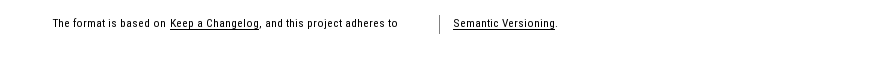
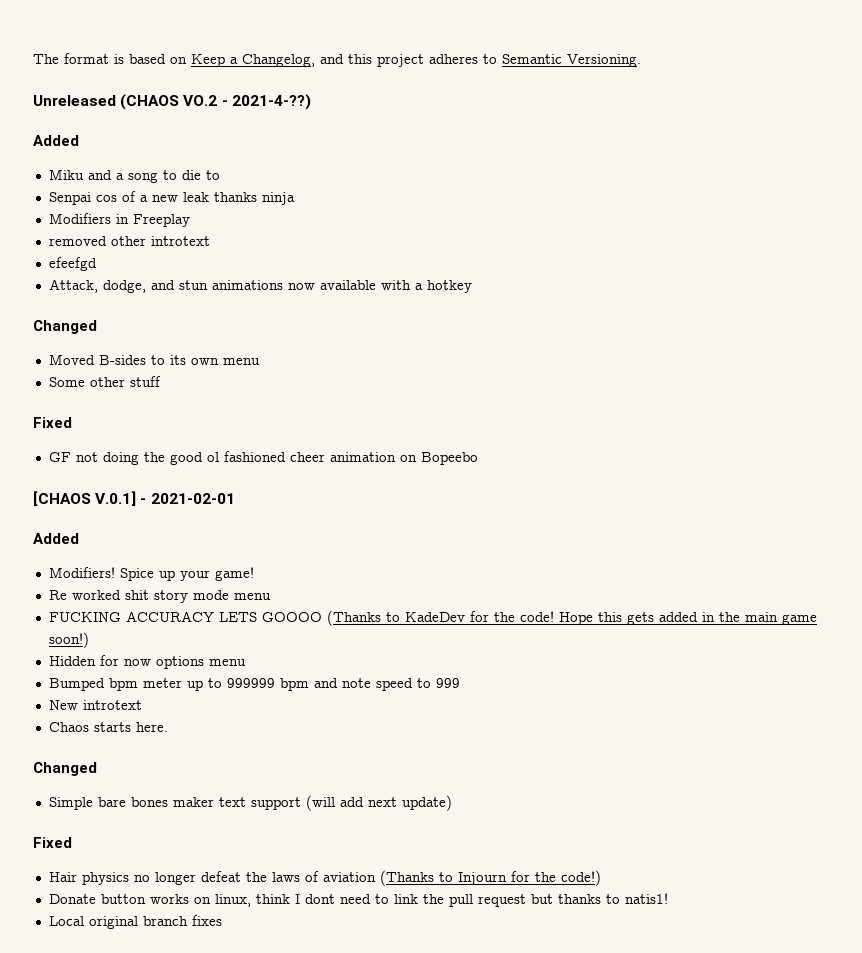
(559, 24) none -> [33,94,311,110] [33,135,79,146] [48,169,220,183] [48,191,295,205] [48,213,190,227] [48,236,210,246] [48,257,97,271] [48,279,472,293] [33,320,97,334] [48,354,260,365] [48,376,161,387] [33,417,72,428] [48,451,478,465] [33,491,235,506] [33,533,79,544] [48,567,254,581] [48,590,271,603] [48,610,817,626] [48,632,89,648] [48,655,246,669] [48,678,460,691] [48,700,142,710] [48,722,168,732] [33,762,97,776] [48,795,452,811] [33,837,72,848] [48,870,601,886] [48,893,668,907] [48,915,222,929] // Unreleased (CHAOS VO.2 - 2021-4-??) // Added // Miku and a song to die to // Senpai cos of a new leak thanks ninja // Modifiers in Freeplay // removed other introtext // efeefgd // Attack, dodge, and stun animations now available with a hotkey // Changed // Moved B-sides to its own menu // Some other stuff // Fixed // GF not doing the good ol fashioned cheer animation on Bopeebo // [CHAOS V.0.1] - 2021-02-01 // Added // Modifiers! Spice up your game! // Re worked shit story mode menu // FUCKING ACCURACY LETS GOOOO (Thanks to KadeDev for the code! Hope this gets added in the main game soon!) // Hidden for now options menu // Bumped bpm meter up to 999999 bpm and note speed to 999 // New introtext // Chaos starts here. // Changed // Simple bare bones maker text support (will add next update) // Fixed // Hair physics no longer defeat the laws of aviation (Thanks to Injourn for the code!) // Donate button works on linux, think I dont need to link the pull request but thanks to natis1! // Local original branch fixes

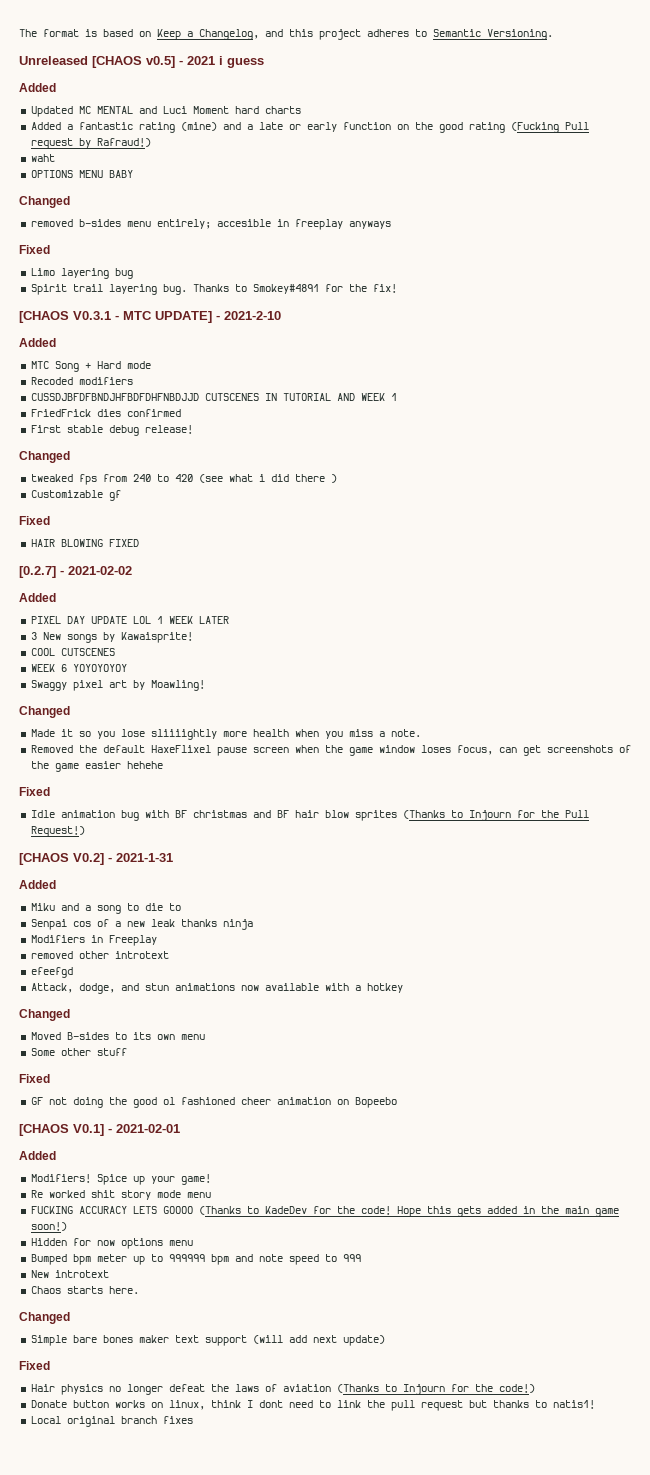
[120,94,311,110] (CHAOS VO.2 - 2021-4-??) -> [92,56,264,68] [19,83,56,92] [30,106,301,117] [30,122,589,133] [30,138,151,149] [30,154,55,162] [30,170,133,178] [19,196,70,208] [30,219,391,230] [19,245,50,254] [30,268,133,279] [30,284,397,295] [19,311,281,323] [19,338,56,347] [30,361,151,372] [30,377,133,385] [30,393,397,401] [30,409,181,417] [30,425,193,436] [19,451,70,463] [30,474,337,485] [30,490,121,501] [19,516,50,525] [30,539,139,547] [19,566,132,578] [19,593,56,602] [30,616,229,624] [30,632,193,643] [30,648,115,656] [30,664,127,672] [30,680,205,691] [19,706,70,718] [30,729,421,740] [30,745,631,756] [30,761,163,772] [19,787,50,796] [30,810,589,821] [30,826,85,837] [19,853,173,865] [CHAOS v0.5] - 2021 i guess // Added // Updated MC MENTAL and Luci Moment hard charts // Added a fantastic rating (mine) and a late or early function on the good rating (Fucking Pull request by Rafraud!) // waht // OPTIONS MENU BABY // Changed // removed b-sides menu entirely; accesible in freeplay anyways // Fixed // Limo layering bug // Spirit trail layering bug. Thanks to Smokey#4891 for the fix! // [CHAOS V0.3.1 - MTC UPDATE] - 2021-2-10 // Added // MTC Song + Hard mode // Recoded modifiers // CUSSDJBFDFBNDJHFBDFDHFNBDJJD CUTSCENES IN TUTORIAL AND WEEK 1 // FriedFrick dies confirmed // First stable debug release! // Changed // tweaked fps from 240 to 420 (see what i did there ) // Customizable gf // Fixed // HAIR BLOWING FIXED // [0.2.7] - 2021-02-02 // Added // PIXEL DAY UPDATE LOL 1 WEEK LATER // 3 New songs by Kawaisprite! // COOL CUTSCENES // WEEK 6 YOYOYOYOY // Swaggy pixel art by Moawling! // Changed // Made it so you lose sliiiightly more health when you miss a note. // Removed the default HaxeFlixel pause screen when the game window loses focus, can get screenshots of the game easier hehehe // Fixed // Idle animation bug with BF christmas and BF hair blow sprites (Thanks to Injourn for the Pull Request!) // [CHAOS V0.2] - 2021-1-31
[95,491,137,506] V.0.1] -> [73,1124,104,1136] V0.1]

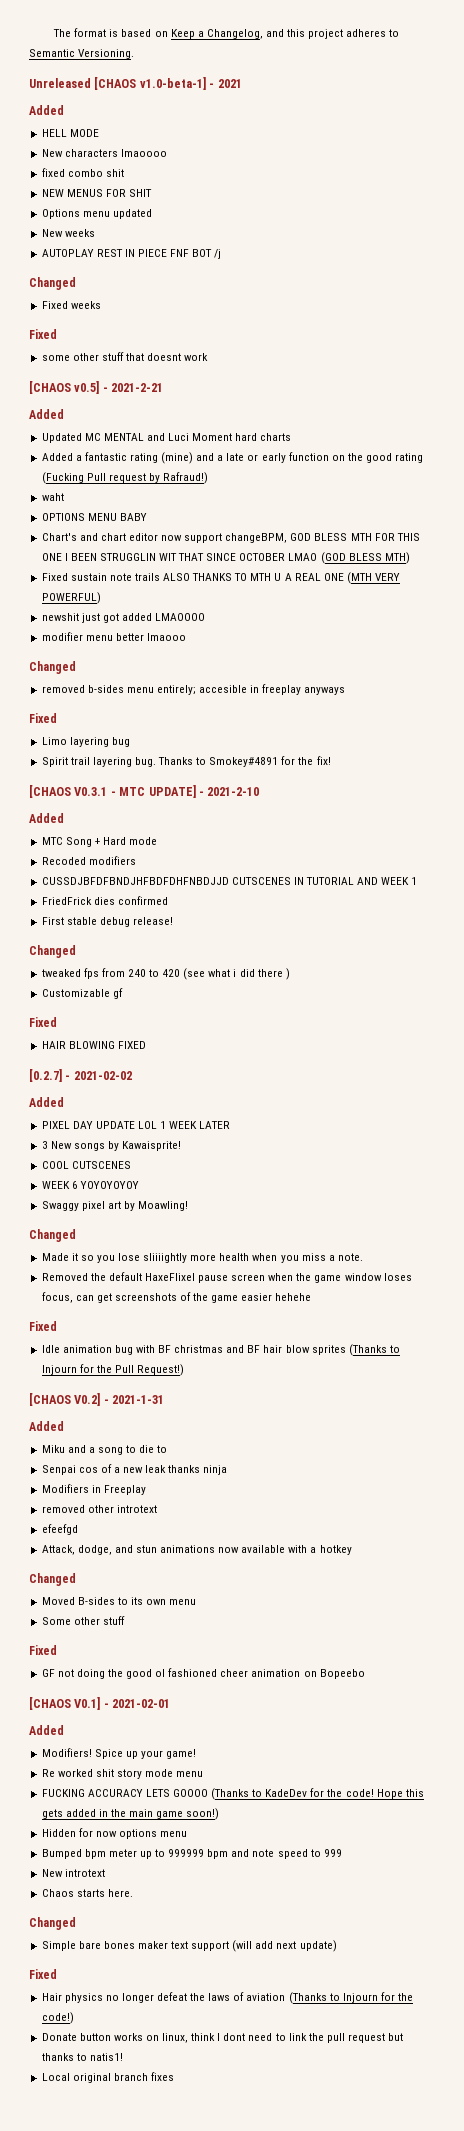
[146,56,264,68] v0.5] - 2021 i guess -> [139,77,242,90] [29,105,64,115] [41,129,99,137] [41,149,167,157] [41,168,124,177] [41,189,152,197] [41,209,152,219] [41,229,95,237] [41,249,222,259] [29,277,76,290] [41,301,101,309] [29,329,57,339] [41,352,209,361] [29,381,164,394] v1.0-beta-1] - 2021 // Added // HELL MODE // New characters lmaoooo // fixed combo shit // NEW MENUS FOR SHIT // Options menu updated // New weeks // AUTOPLAY REST IN PIECE FNF BOT /j // Changed // Fixed weeks // Fixed // some other stuff that doesnt work // [CHAOS v0.5] - 2021-2-21
(133, 174) none -> [41,533,420,543] [41,552,410,564] [41,572,401,584] [41,592,101,604] [41,613,206,623] [41,632,186,641] // Chart's and chart editor now support changeBPM, GOD BLESS MTH FOR THIS ONE I BEEN STRUGGLIN WIT THAT SINCE OCTOBER LMAO (GOD BLESS MTH) // Fixed sustain note trails ALSO THANKS TO MTH U A REAL ONE (MTH VERY POWERFUL) // newshit just got added LMAOOOO // modifier menu better lmaooo

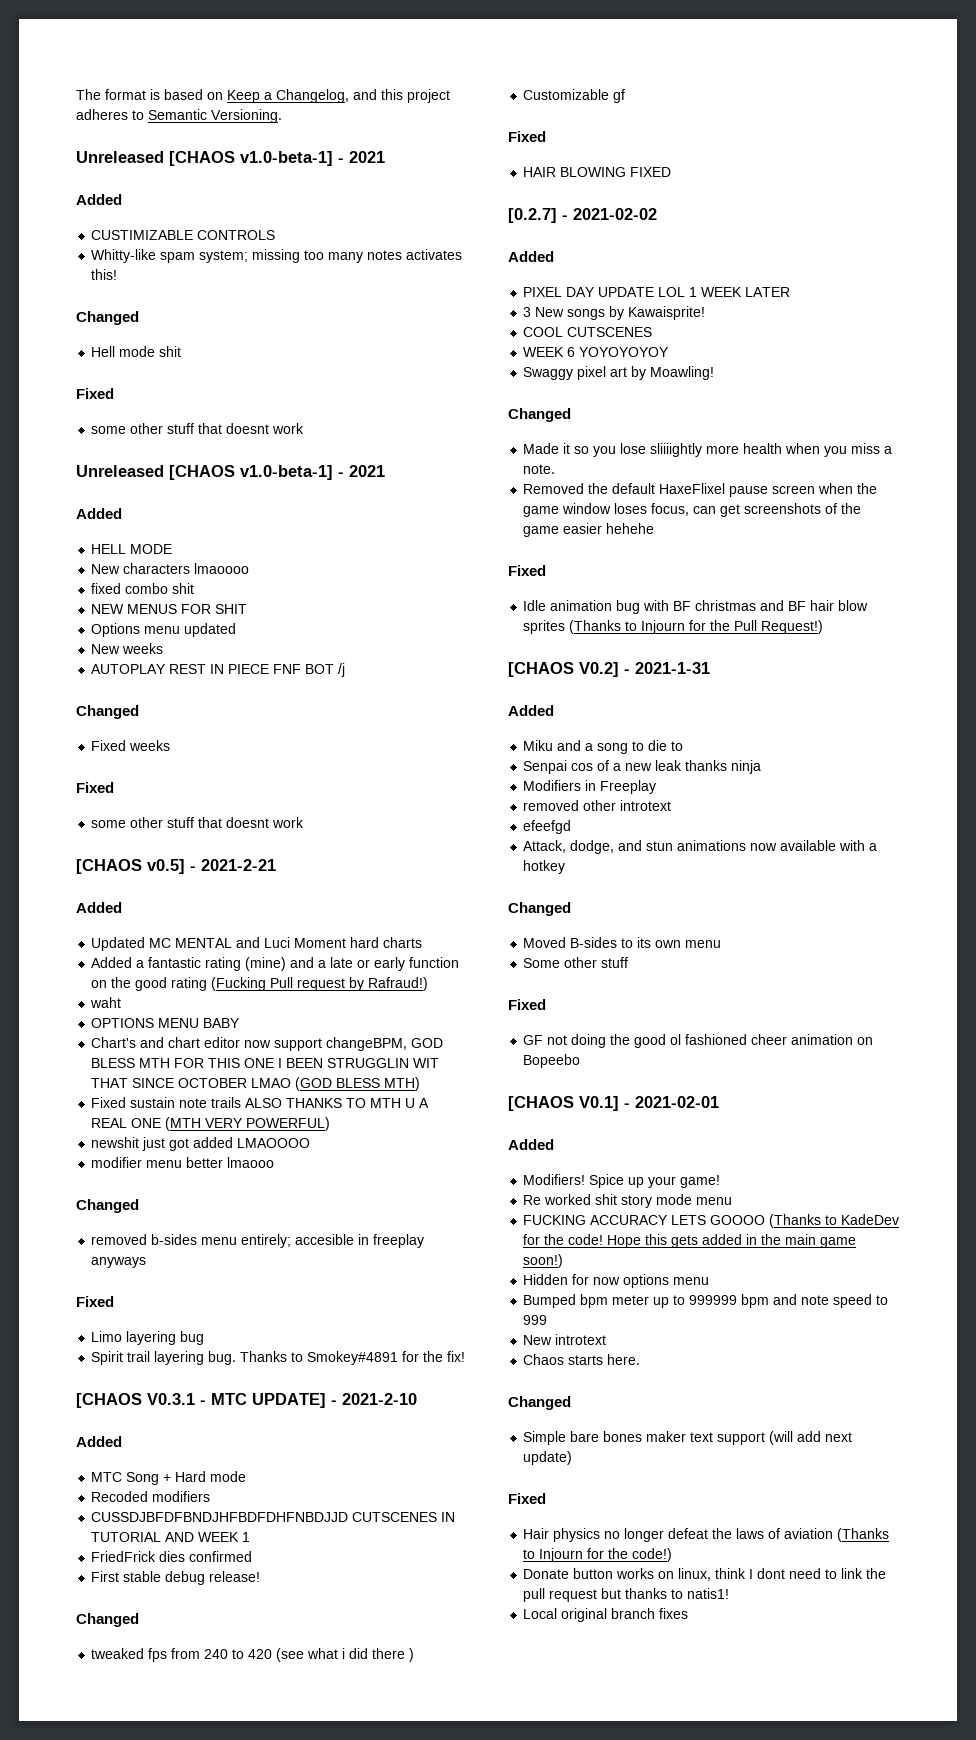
(64, 110) none -> [91,230,276,240] [91,249,463,263] [91,269,118,280] [76,311,139,325] [91,346,182,357] [76,388,114,399] [91,423,305,434] [76,465,385,480] [76,508,122,519] // CUSTIMIZABLE CONTROLS // Whitty-like spam system; missing too many notes activates this! // Changed // Hell mode shit // Fixed // some other stuff that doesnt work // Unreleased [CHAOS v1.0-beta-1] - 2021 // Added

